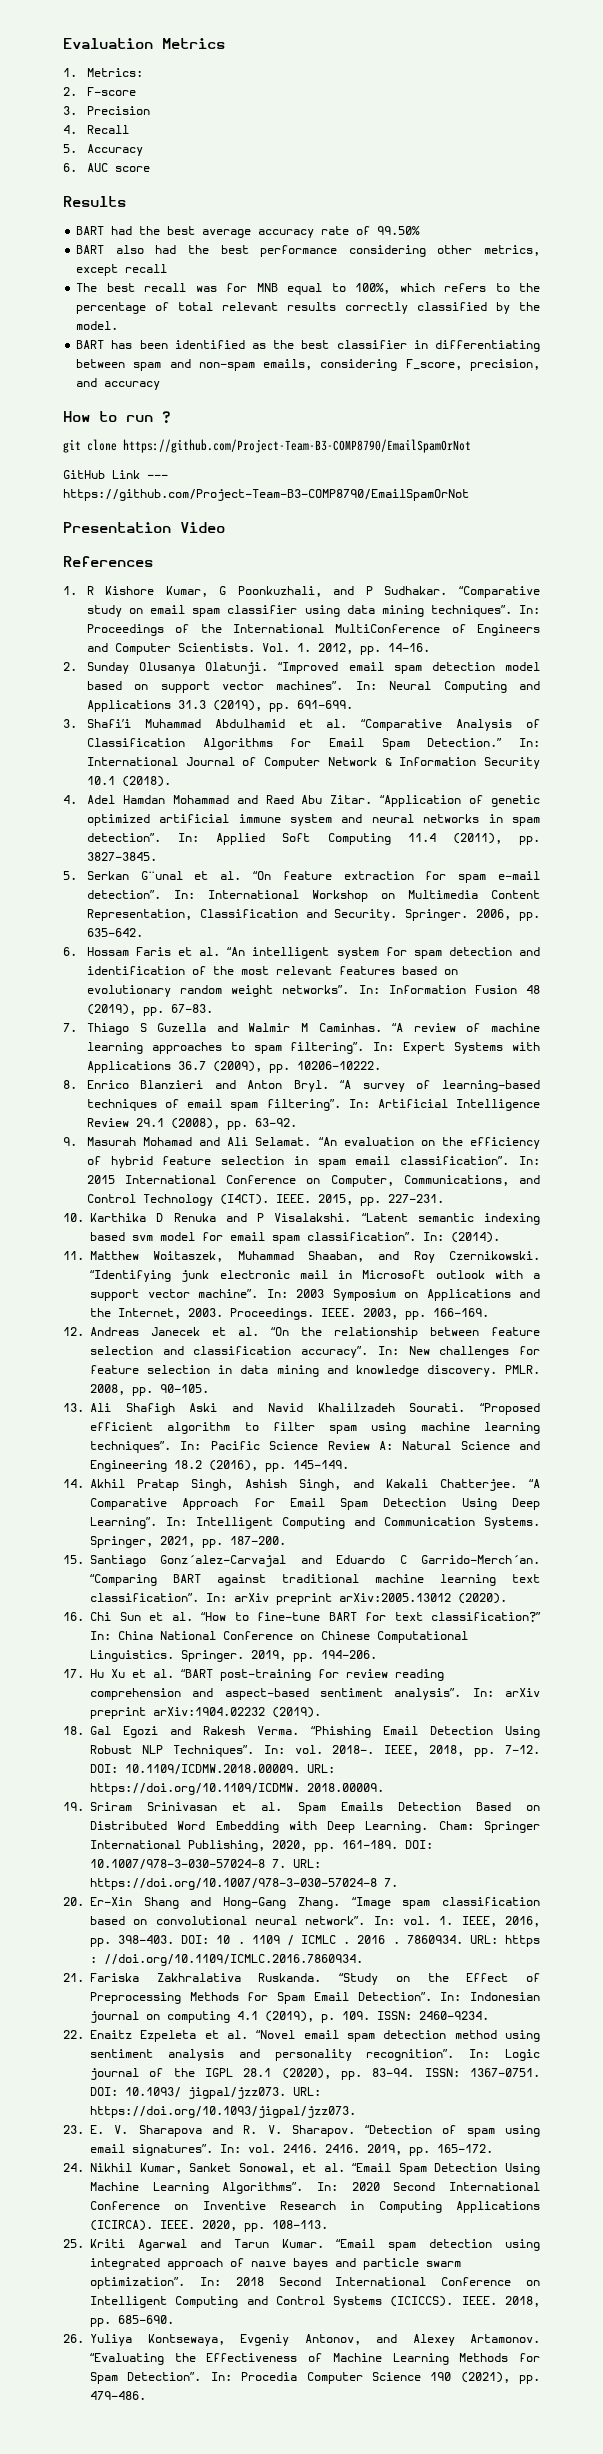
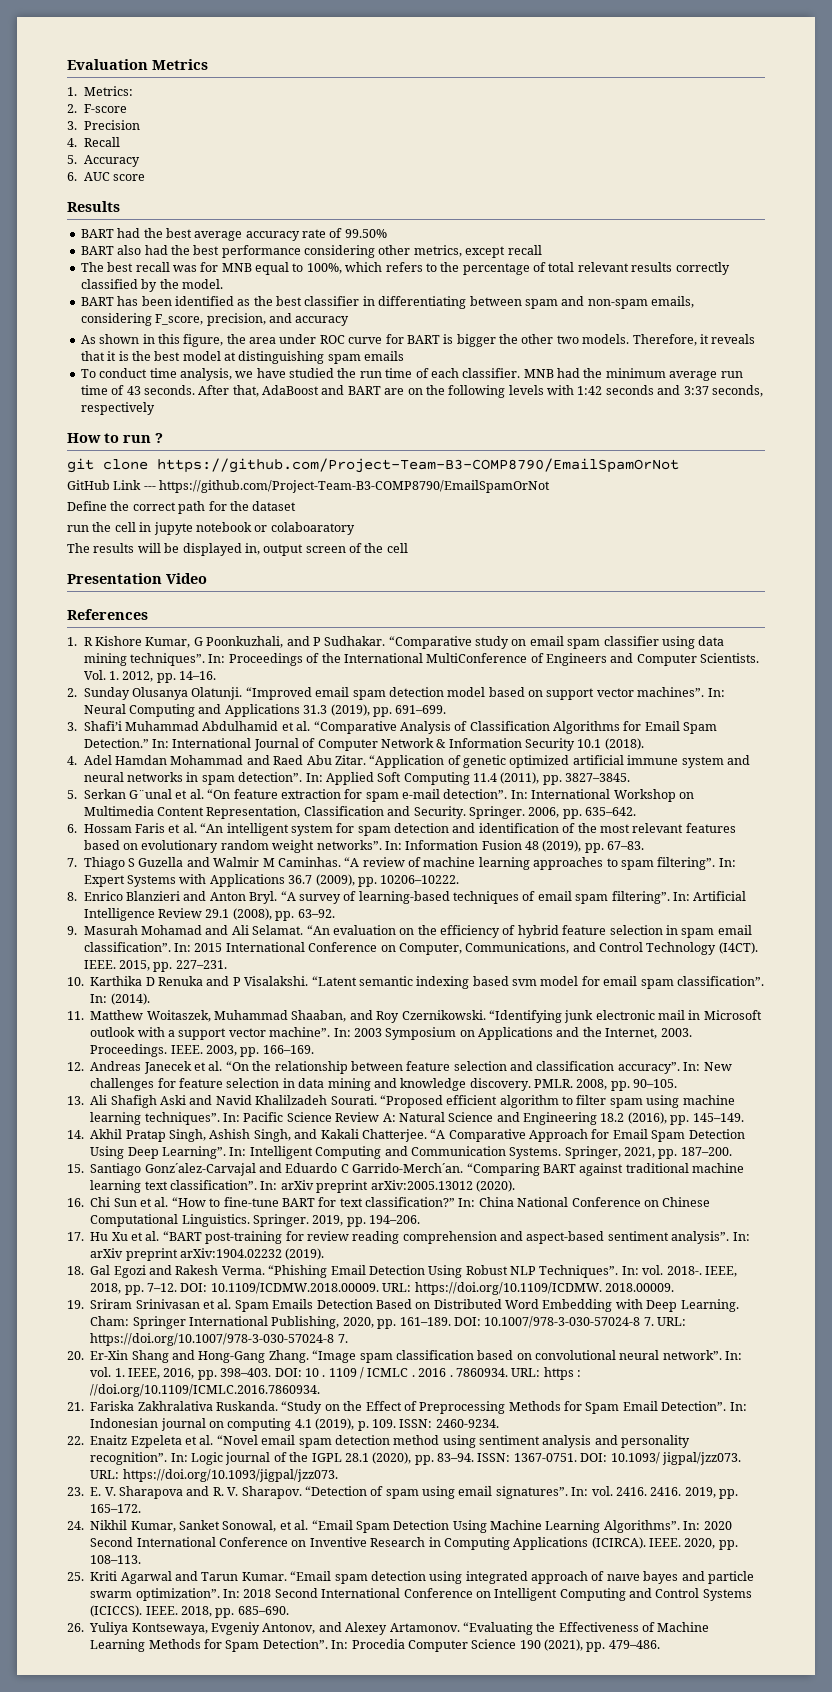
(161, 385) none -> [80,334,756,347] [80,351,405,364] [80,368,743,381] [80,385,763,398] [80,402,155,415] // As shown in this figure, the area under ROC curve for BART is bigger the other two models. Therefore, it reveals that it is the best model at distinguishing spam emails // To conduct time analysis, we have studied the run time of each classifier. MNB had the minimum average run time of 43 seconds. After that, AdaBoost and BART are on the following levels with 1:42 seconds and 3:37 seconds, respectively
(469, 495) none -> [67,501,297,514] [67,522,355,535] [67,543,408,556] // Define the correct path for the dataset // run the cell in jupyte notebook or colaboaratory // The results will be displayed in, output screen of the cell

